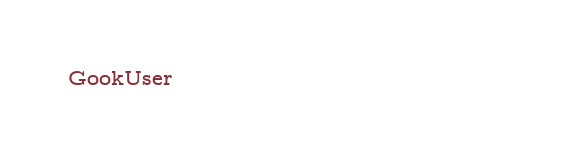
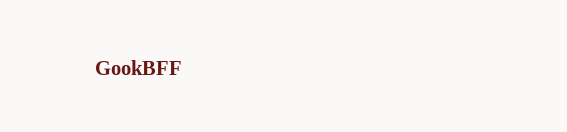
[68,71,173,85] GookUser -> [95,60,182,75] GookBFF

